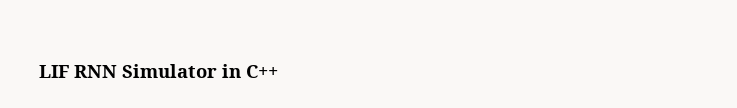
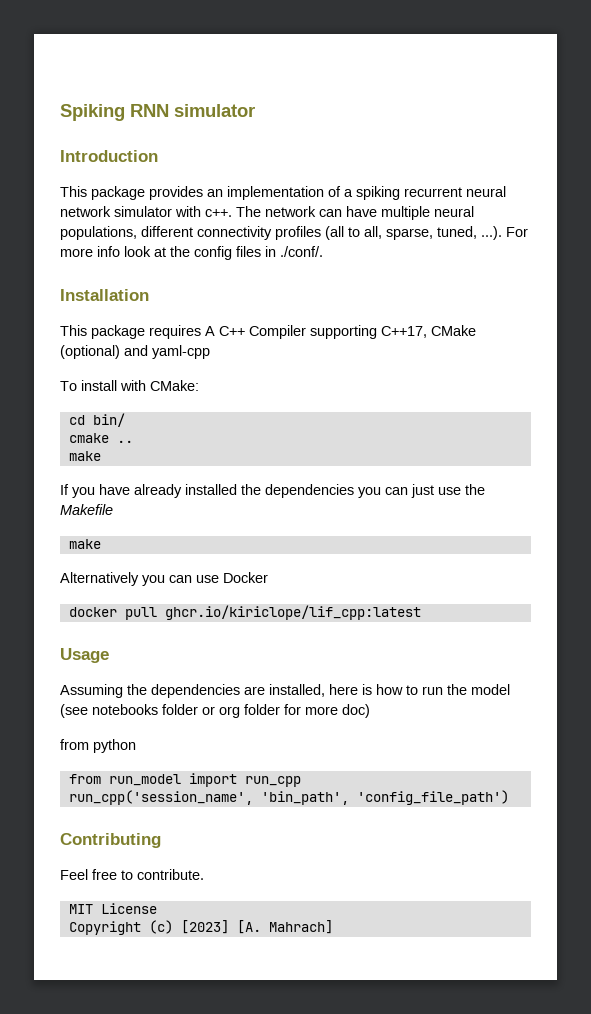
[39,64,278,78] LIF RNN Simulator in C++ -> [60,104,255,121] [60,150,158,162] [60,186,506,200] [60,206,474,220] [60,226,528,240] [60,246,323,260] [60,289,149,301] [60,325,476,339] [60,345,210,359] [60,380,199,391] [68,413,125,427] [68,433,133,443] [68,451,101,461] [60,484,485,498] [60,504,113,515] [68,539,101,549] [60,572,268,586] [68,605,421,620] [60,648,109,663] [60,684,510,698] [60,704,370,718] [60,739,136,753] [68,773,301,787] [68,790,509,805] [60,833,161,848] [60,869,204,880] [68,903,157,914] [68,920,333,935] Spiking RNN simulator // Introduction // This package provides an implementation of a spiking recurrent neural network simulator with c++. The network can have multiple neural populations, different connectivity profiles (all to all, sparse, tuned, ...). For more info look at the config files in ./conf/. // Installation // This package requires A C++ Compiler supporting C++17, CMake (optional) and yaml-cpp // To install with CMake: // cd bin/ // cmake .. // make // If you have already installed the dependencies you can just use the Makefile // make // Alternatively you can use Docker // docker pull ghcr.io/kiriclope/lif_cpp:latest // Usage // Assuming the dependencies are installed, here is how to run the model (see notebooks folder or org folder for more doc) // from python // from run_model import run_cpp // run_cpp('session_name', 'bin_path', 'config_file_path') // Contributing // Feel free to contribute. // MIT License // Copyright (c) [2023] [A. Mahrach]

